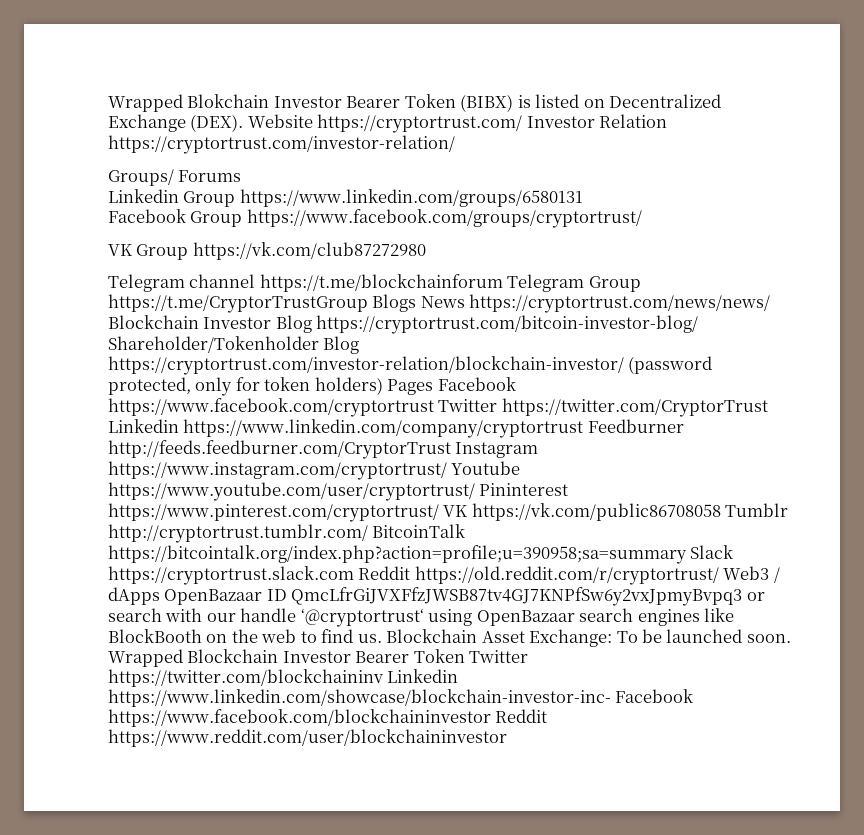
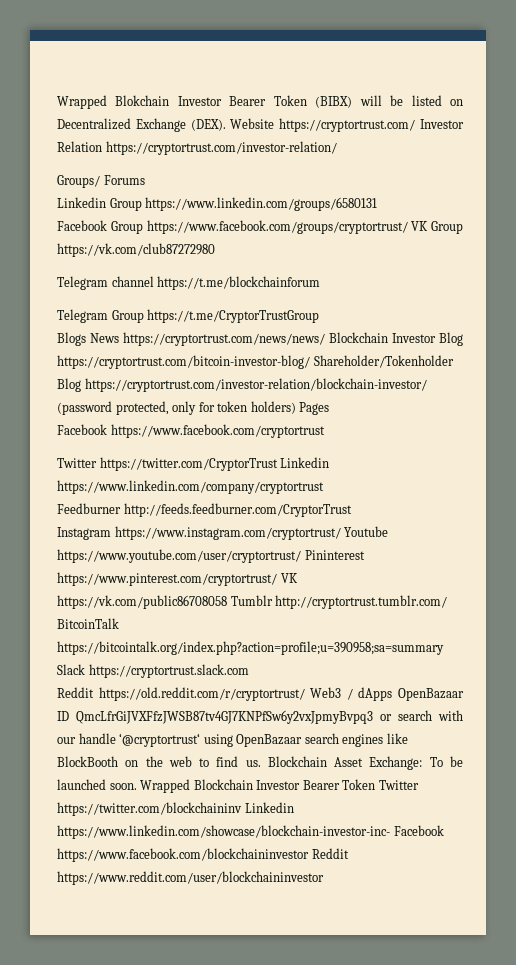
[517,95,531,108] is -> [359,95,404,106] will be
(642, 218) // -> (408, 227) none
(503, 283) none -> (321, 283) //
(368, 303) none -> (320, 316) //
(434, 387) none -> (330, 408) //
(434, 407) none -> (325, 431) //
(584, 428) none -> (324, 487) //
(451, 449) none -> (352, 510) //
(354, 575) none -> (249, 671) //

